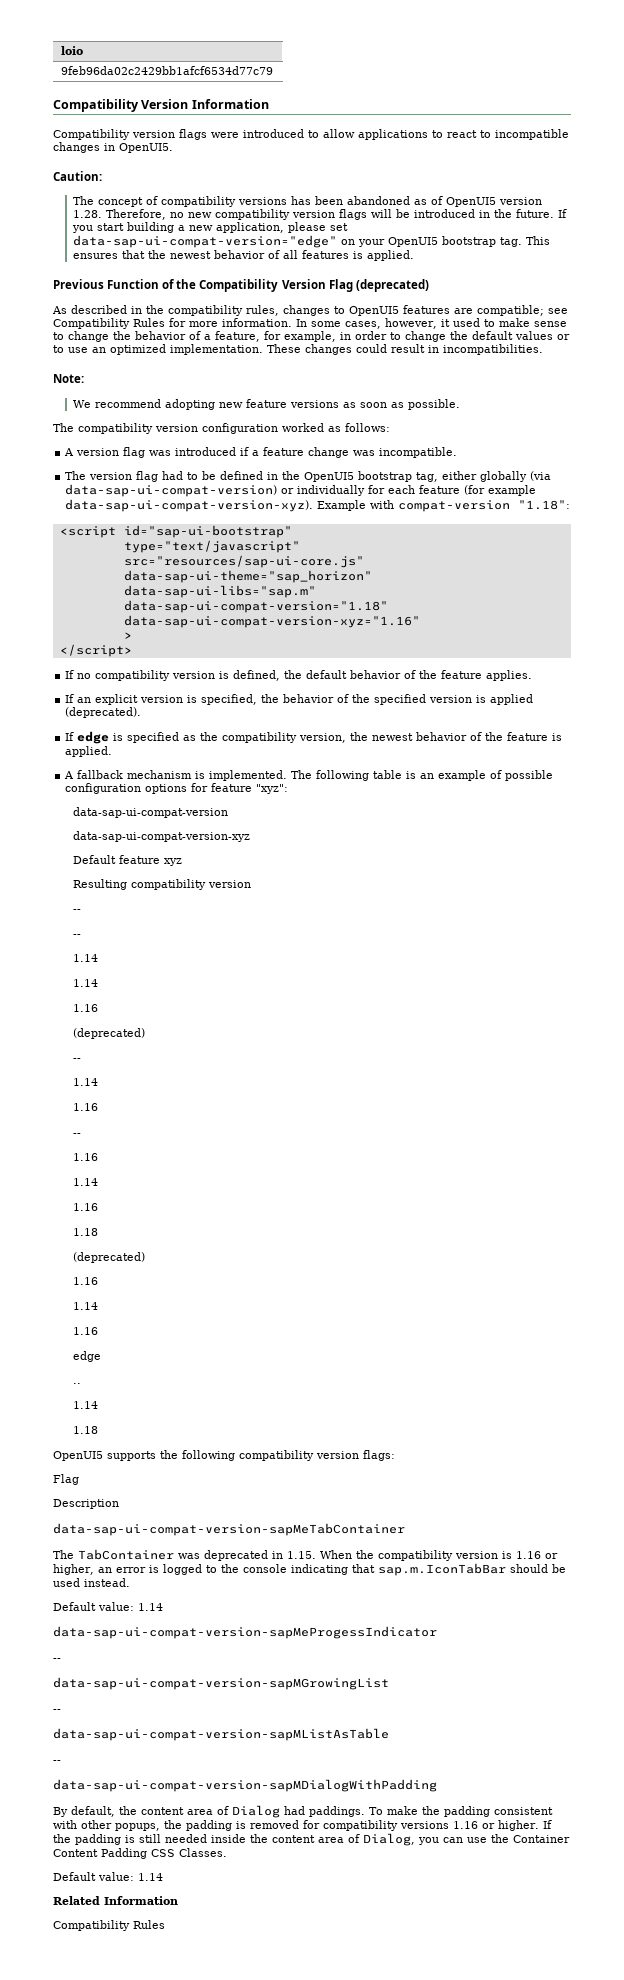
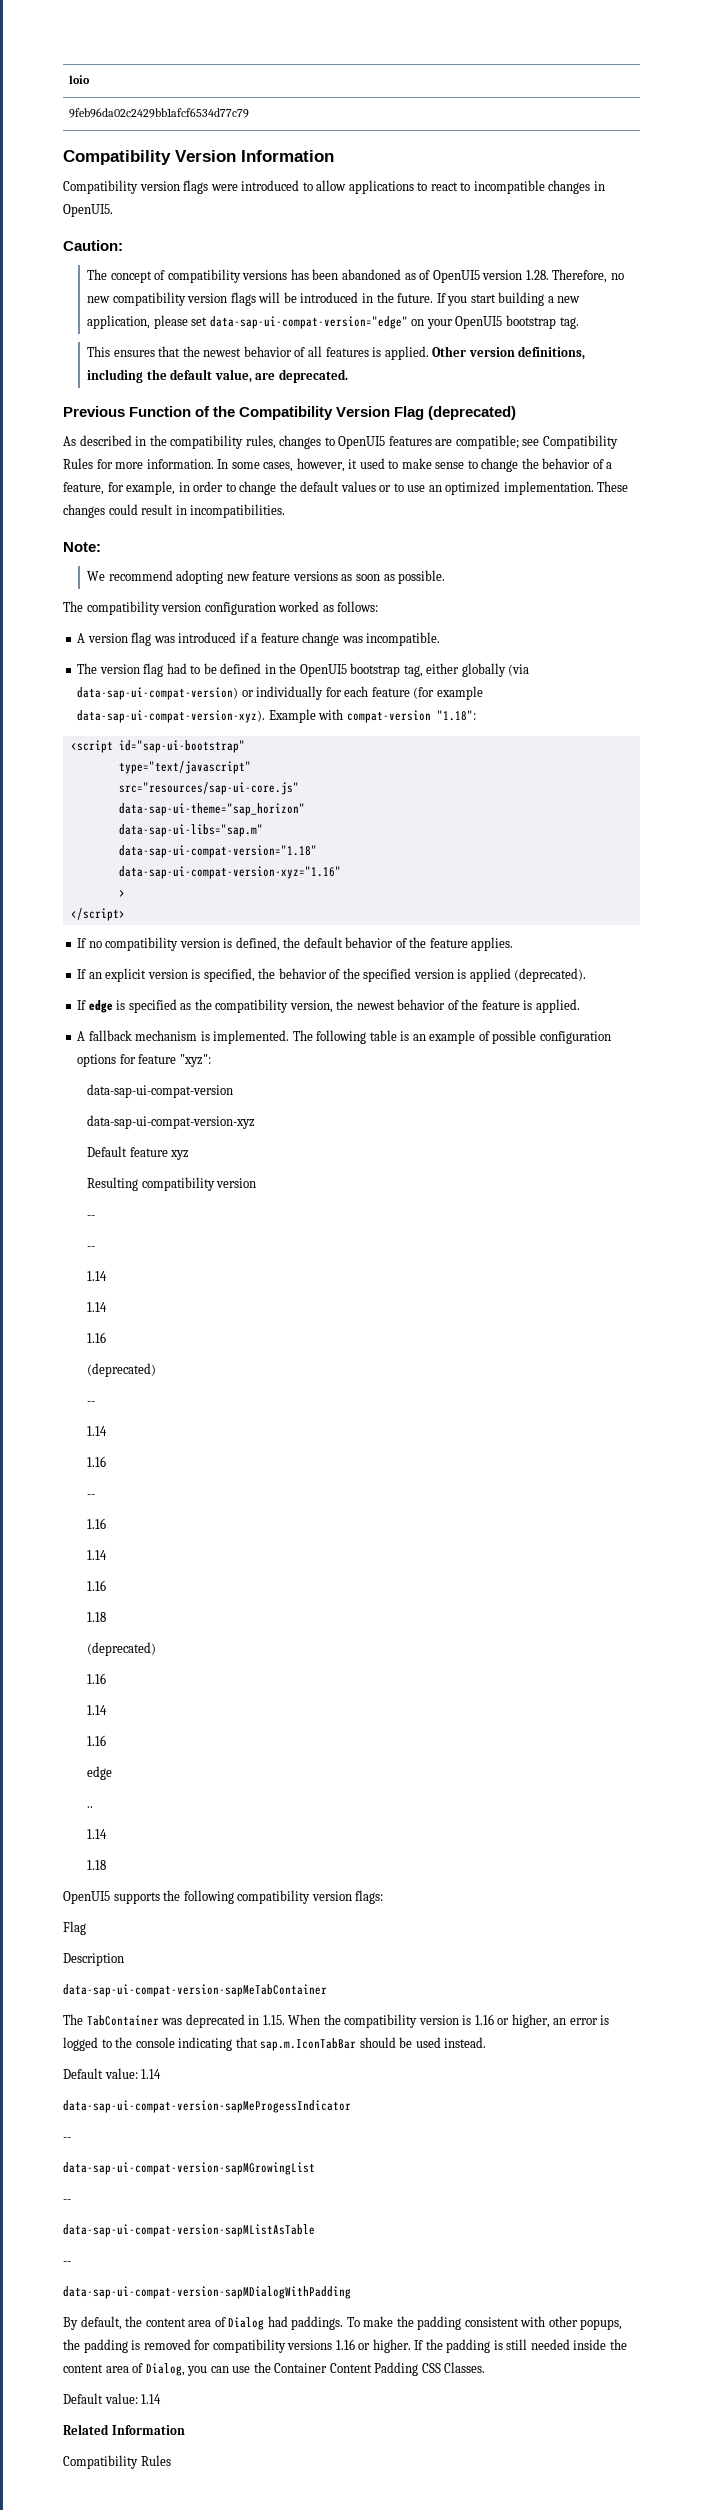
(522, 242) none -> (579, 323) //
(414, 255) none -> [432,346,586,360] [87,369,348,383] Other version definitions, including the default value, are deprecated.

